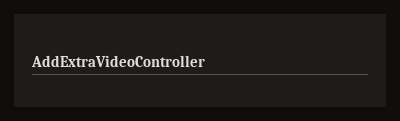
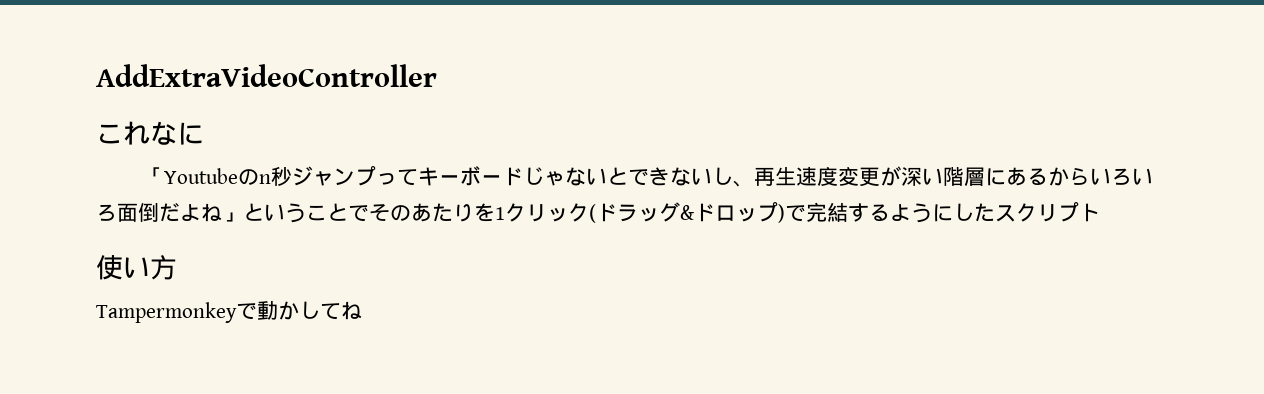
(205, 61) none -> [96,121,204,145] [143,166,1154,187] [96,202,1100,223] [96,255,177,280] [96,301,362,323] // これなに // 「Youtubeのn秒ジャンプってキーボードじゃないとできないし、再生速度変更が深い階層にあるからいろいろ面倒だよね」ということでそのあたりを1クリック(ドラッグ&ドロップ)で完結するようにしたスクリプト // 使い方 // Tampermonkeyで動かしてね

